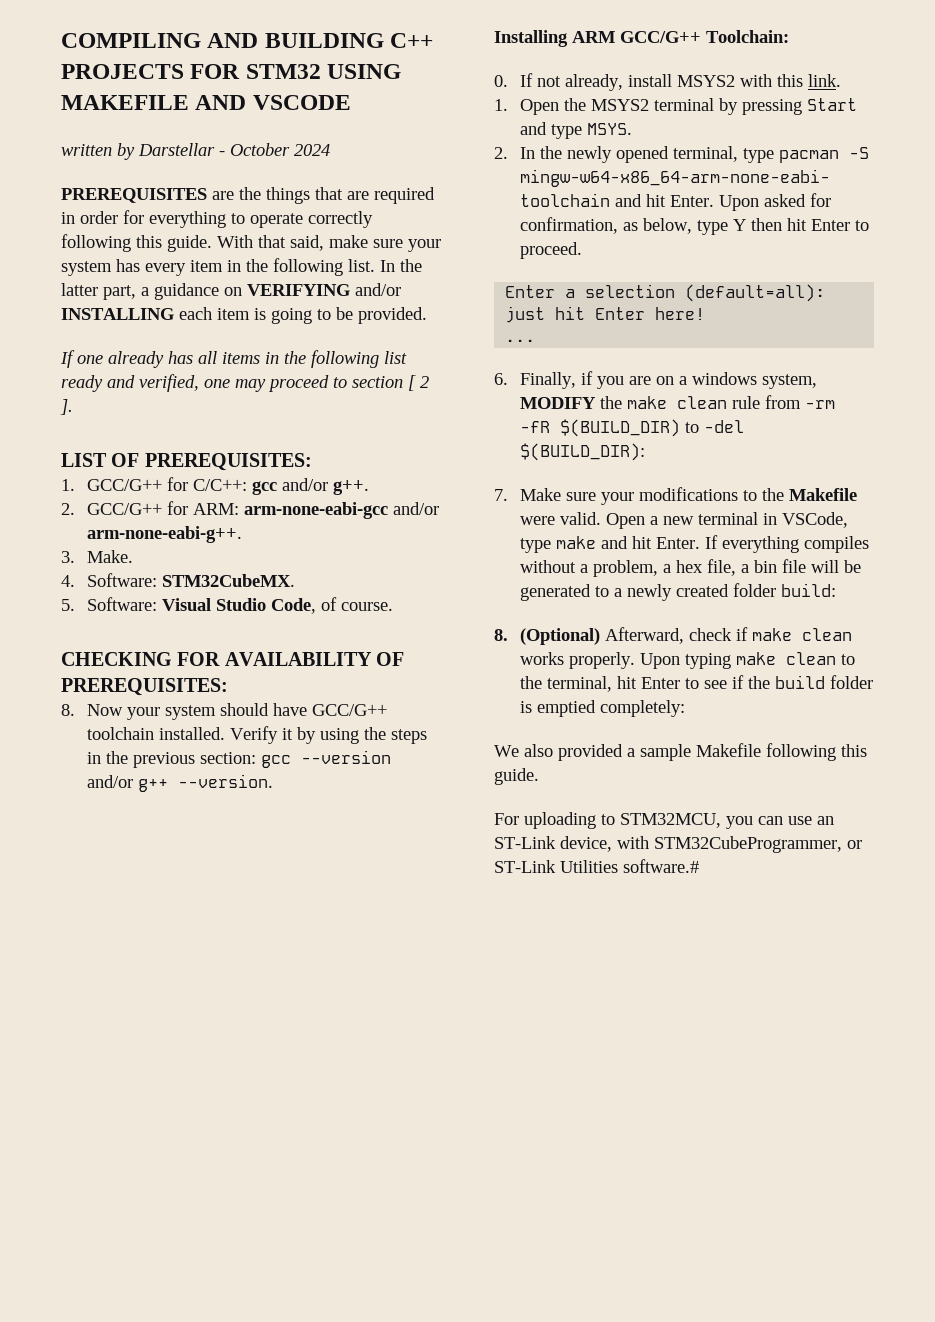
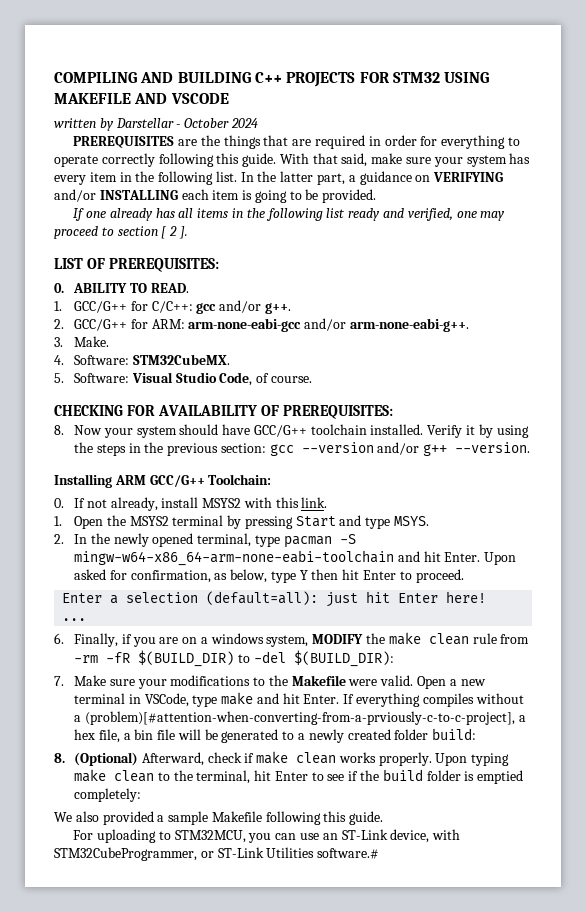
(312, 462) none -> [54,283,189,293] // 0. ABILITY TO READ.
[592,560,658,577] problem, -> [84,711,515,725] (problem)[#attention-when-converting-from-a-prviously-c-to-c-project],

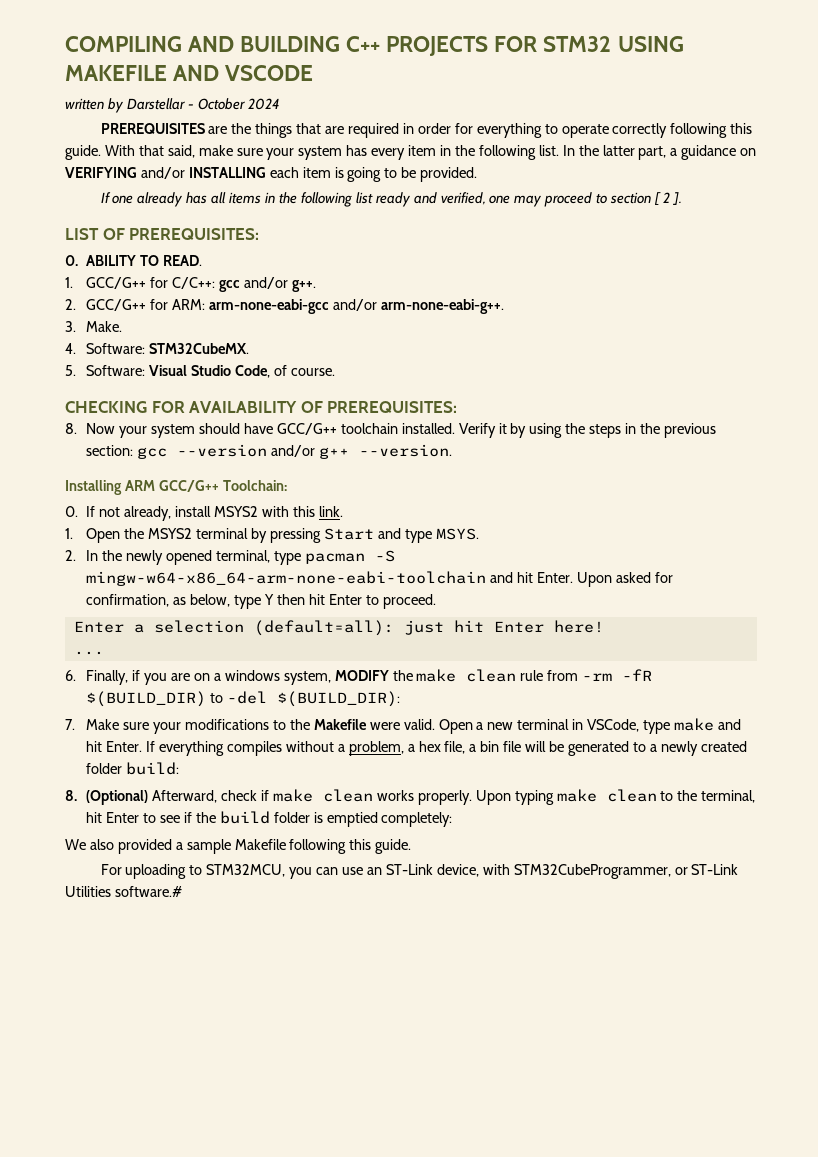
[84,711,515,725] (problem)[#attention-when-converting-from-a-prviously-c-to-c-project], -> [348,741,404,756] problem,

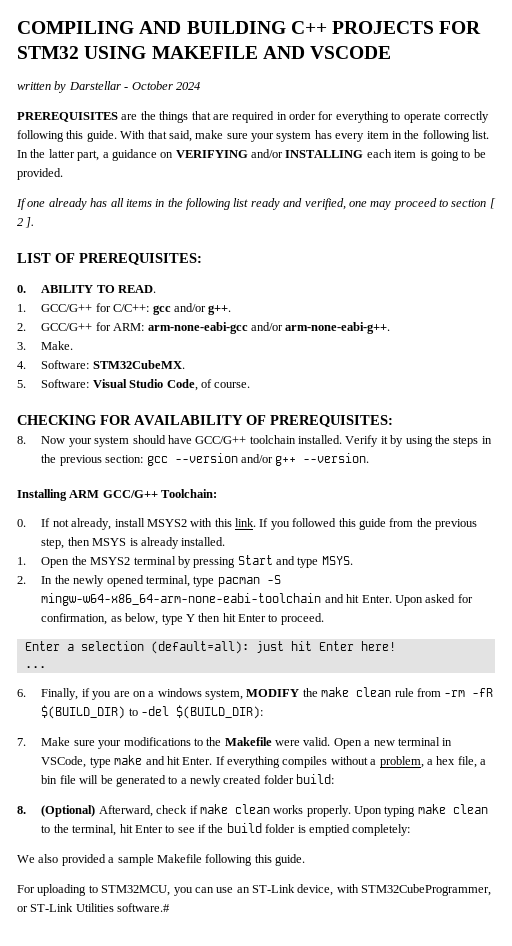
(343, 511) none -> [259,518,478,530] [41,537,226,549] If you followed this guide from the previous step, then MSYS is already installed.

